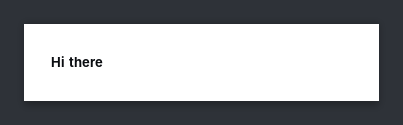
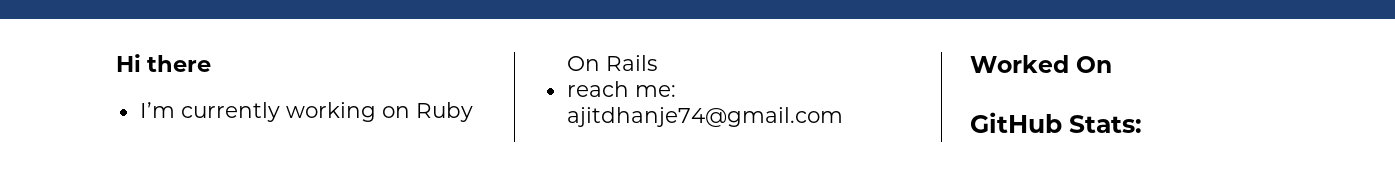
(103, 62) none -> [139,102,473,122] [566,55,658,71] [566,81,676,97] [566,107,843,127] [970,55,1112,73] [970,112,1142,133] // I’m currently working on Ruby On Rails // reach me: ajitdhanje74@gmail.com // Worked On // GitHub Stats:

